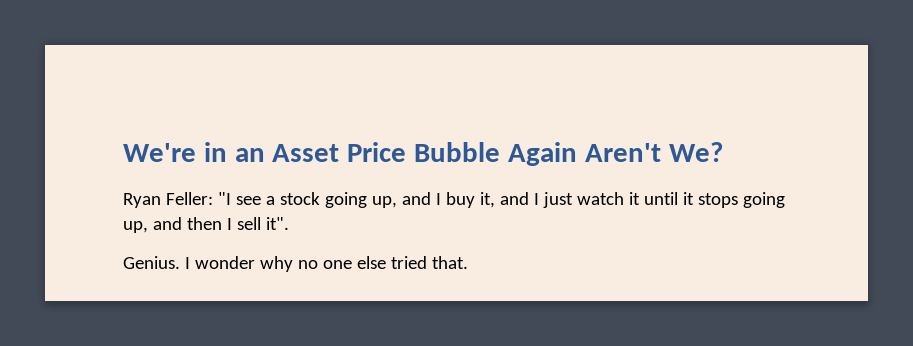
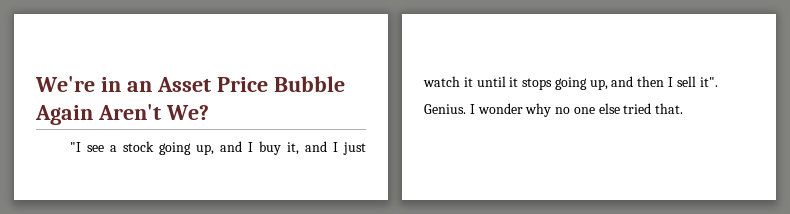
[123,192,213,208] Ryan Feller: -> (209, 112) none

